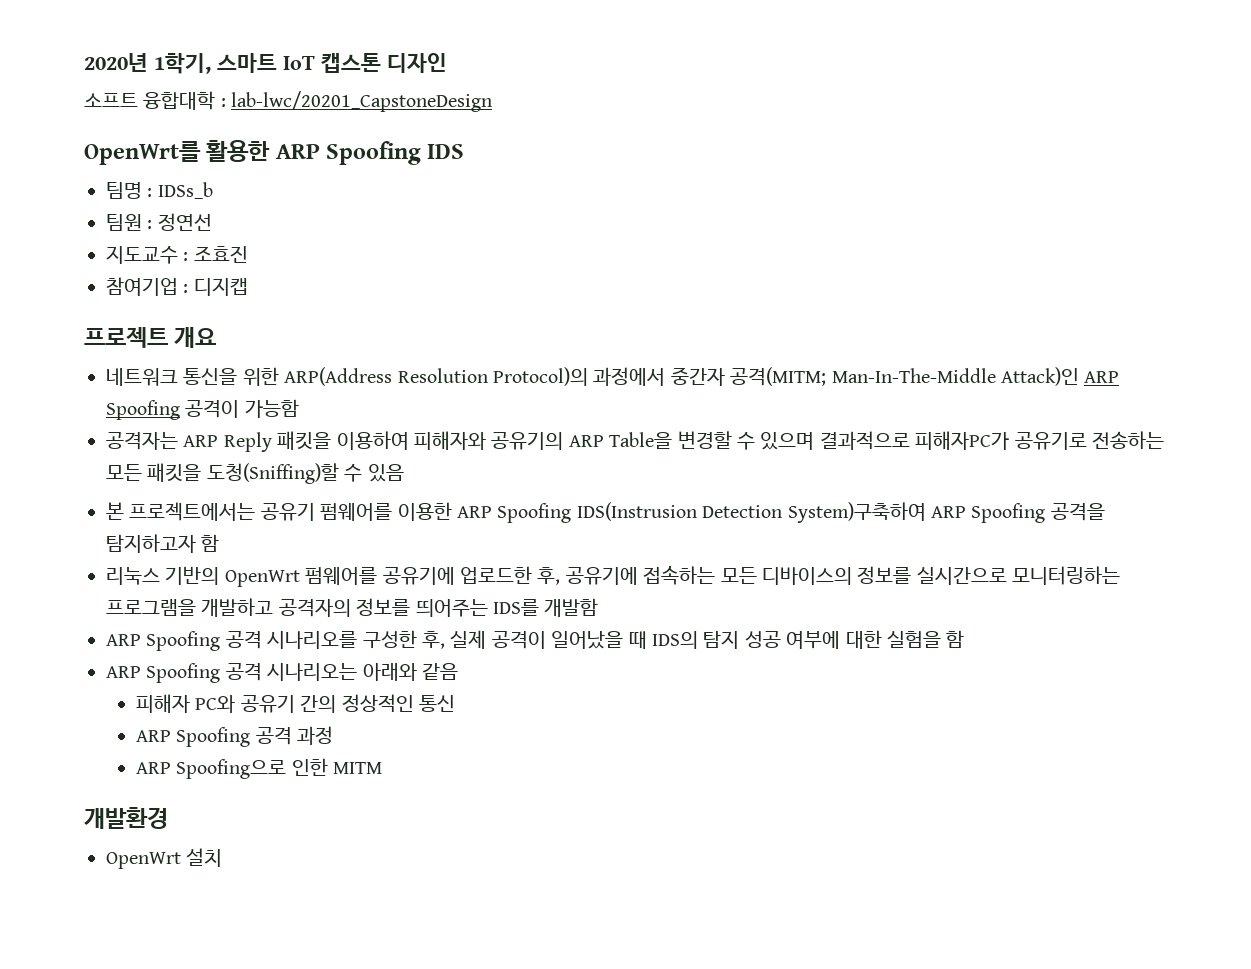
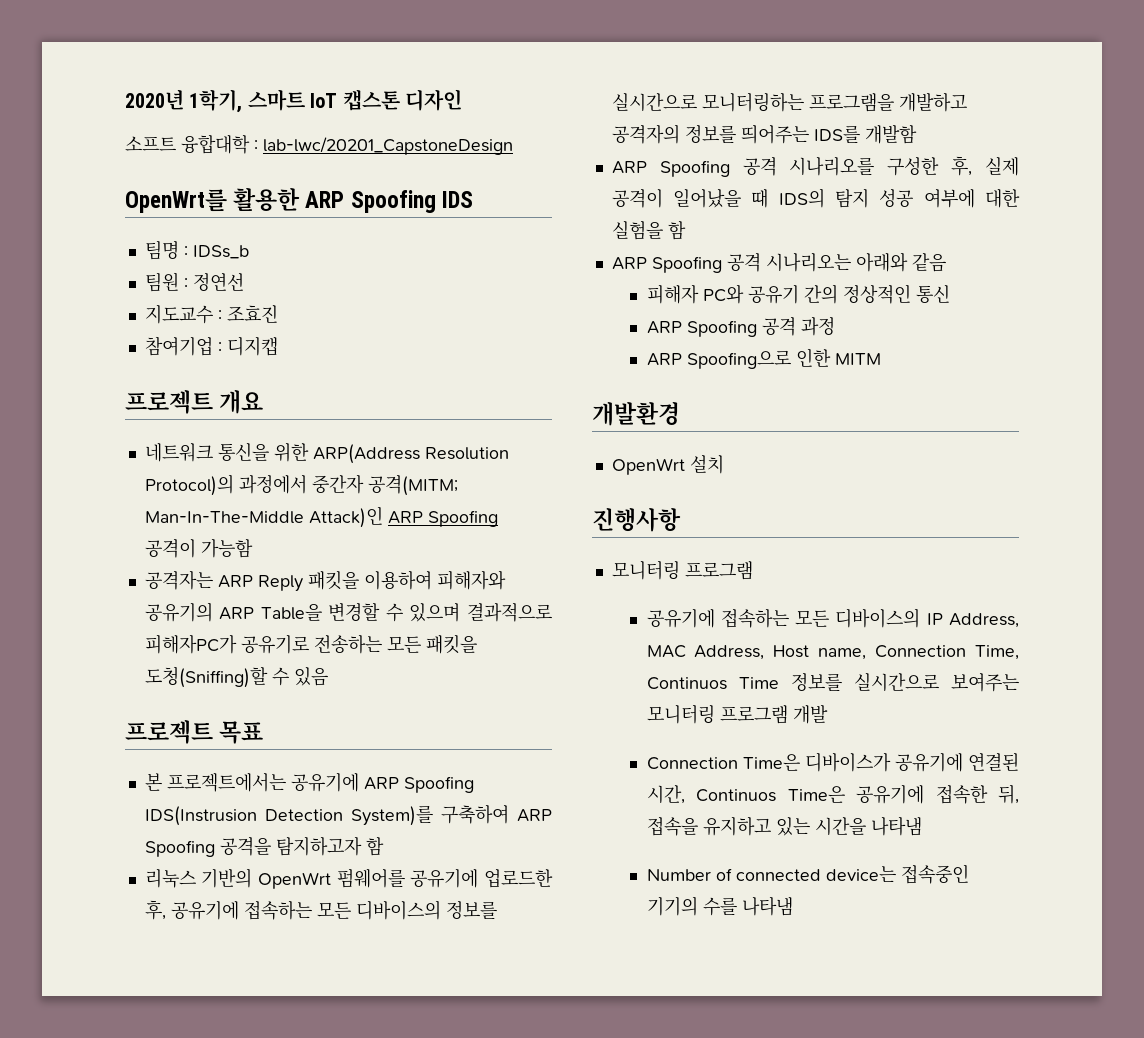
(404, 473) none -> [125,720,264,744] // 프로젝트 목표
[260,502,452,521] 공유기 펌웨어를 이용한 -> [290,773,359,792] 공유기에
[787,502,926,523] System)구축하여 -> [350,805,509,826] System)를 구축하여
(223, 857) none -> [592,508,681,532] [611,560,753,580] [646,608,1019,628] [646,645,1019,660] [646,673,1019,692] [646,704,828,724] [646,752,1019,772] [646,784,1019,804] [646,816,922,836] [646,864,969,884] [646,896,793,916] // 진행사항 // 모니터링 프로그램 // 공유기에 접속하는 모든 디바이스의 IP Address, MAC Address, Host name, Connection Time, Continuos Time 정보를 실시간으로 보여주는 모니터링 프로그램 개발 // Connection Time은 디바이스가 공유기에 연결된 시간, Continuos Time은 공유기에 접속한 뒤, 접속을 유지하고 있는 시간을 나타냄 // Number of connected device는 접속중인 기기의 수를 나타냄

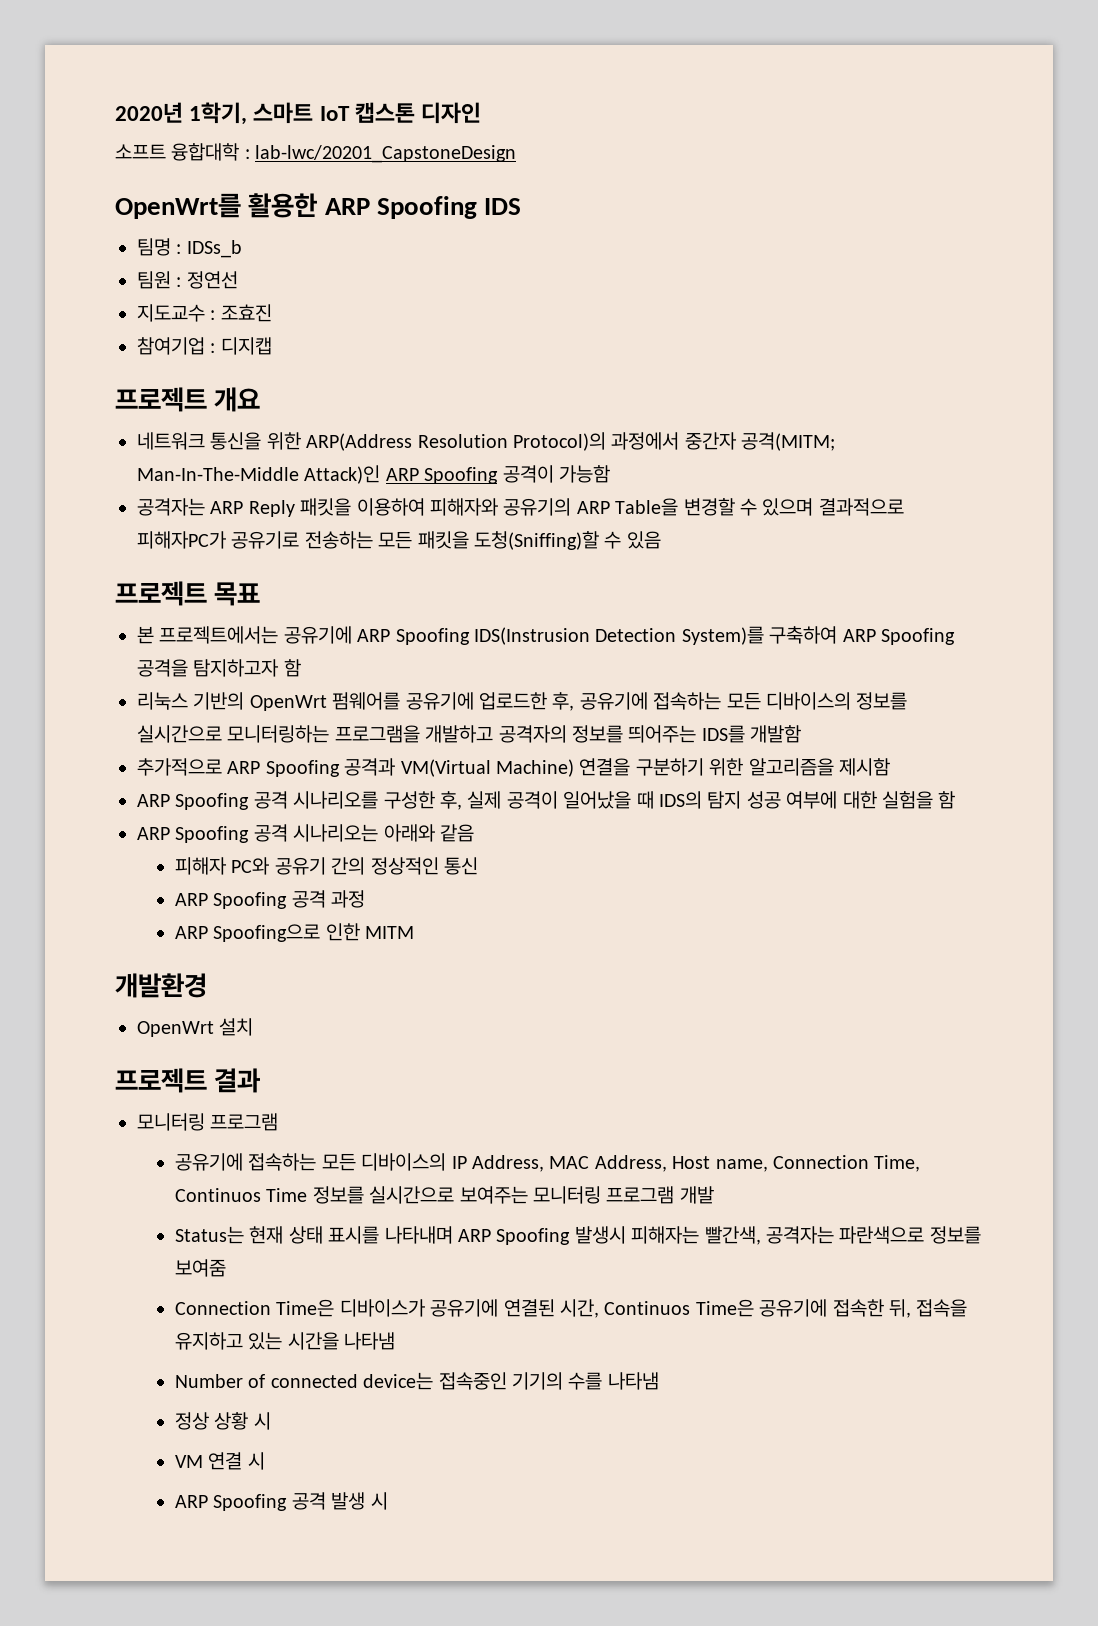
(917, 134) none -> [137,758,890,777] // 추가적으로 ARP Spoofing 공격과 VM(Virtual Machine) 연결을 구분하기 위한 알고리즘을 제시함
[592,508,681,532] 진행사항 -> [115,1068,261,1093] 프로젝트 결과
(828, 714) none -> [174,1226,981,1245] [174,1259,226,1277] // Status는 현재 상태 표시를 나타내며 ARP Spoofing 발생시 피해자는 빨간색, 공격자는 파란색으로 정보를 보여줌
(793, 906) none -> [174,1412,271,1430] [174,1452,265,1470] [174,1492,388,1511] // 정상 상황 시 // VM 연결 시 // ARP Spoofing 공격 발생 시

